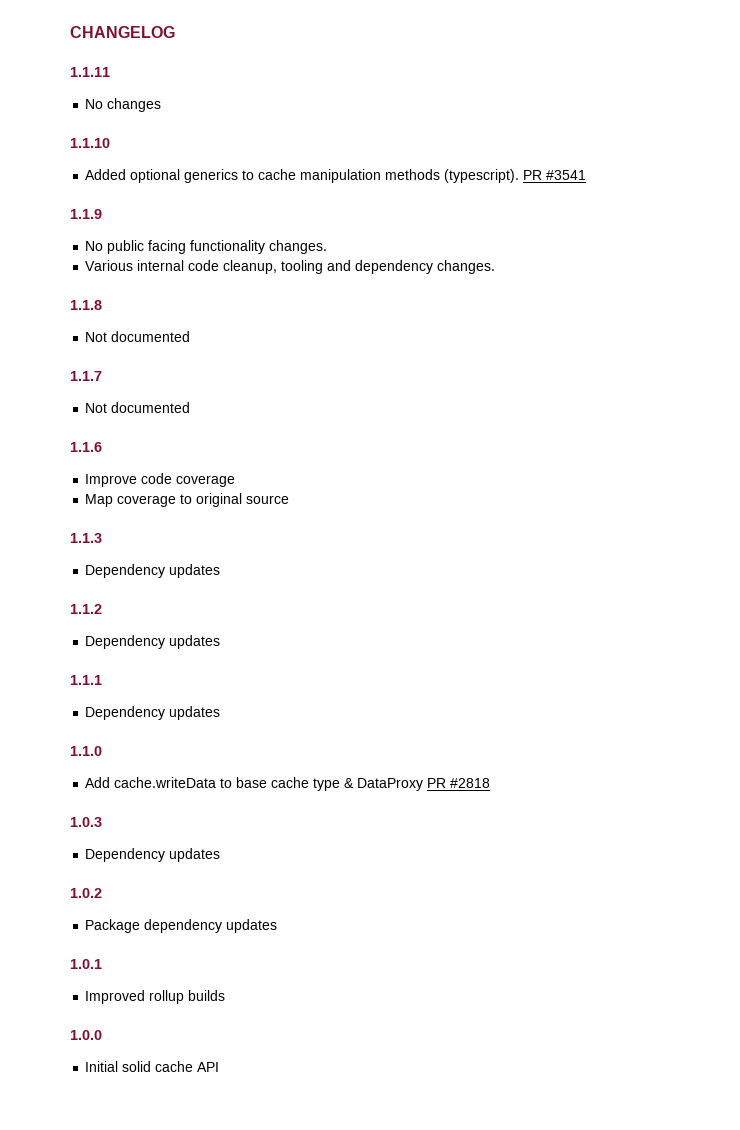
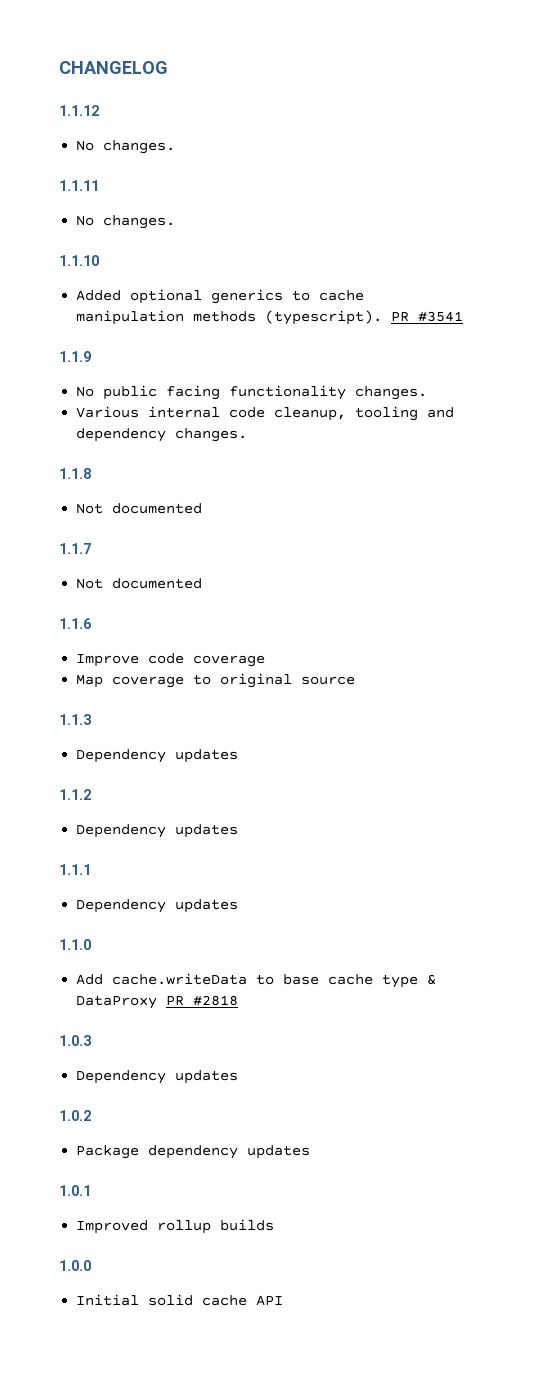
(175, 32) none -> [59,105,99,116] [76,140,176,154] // 1.1.12 // No changes.
[107,98,162,112] changes -> [103,215,176,229] changes.

